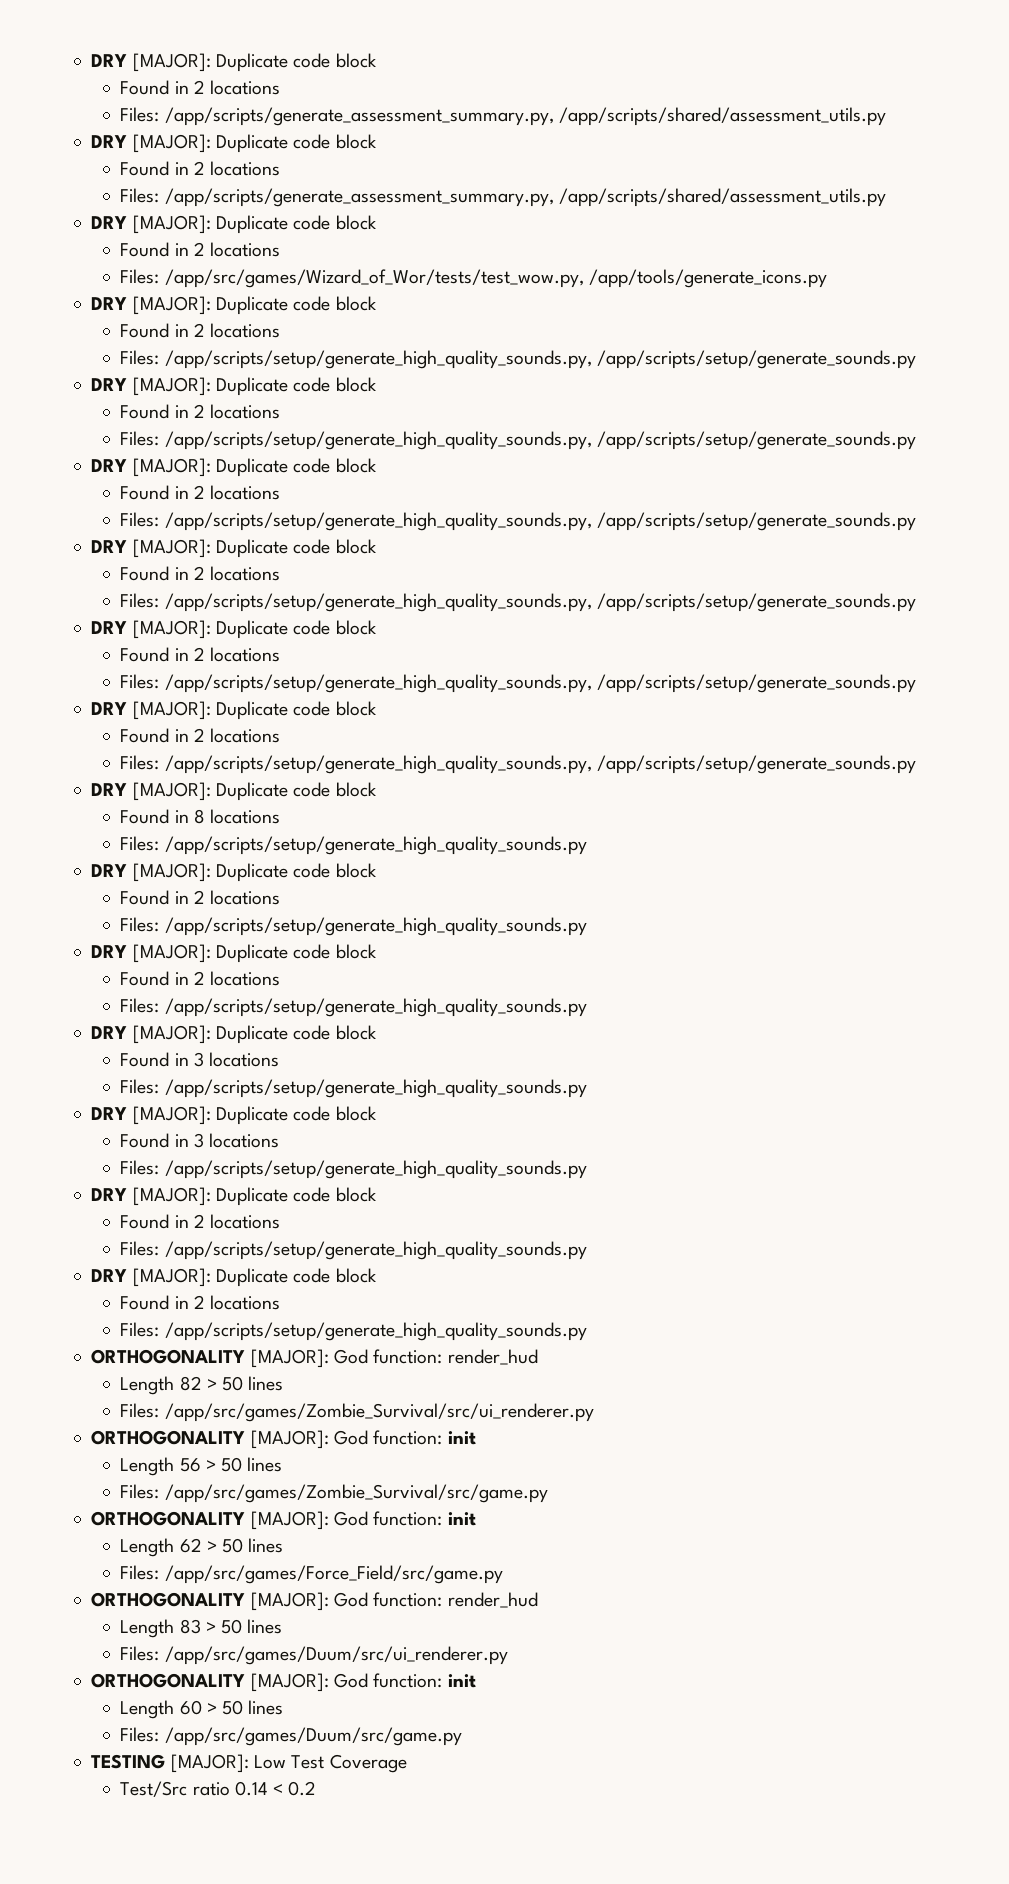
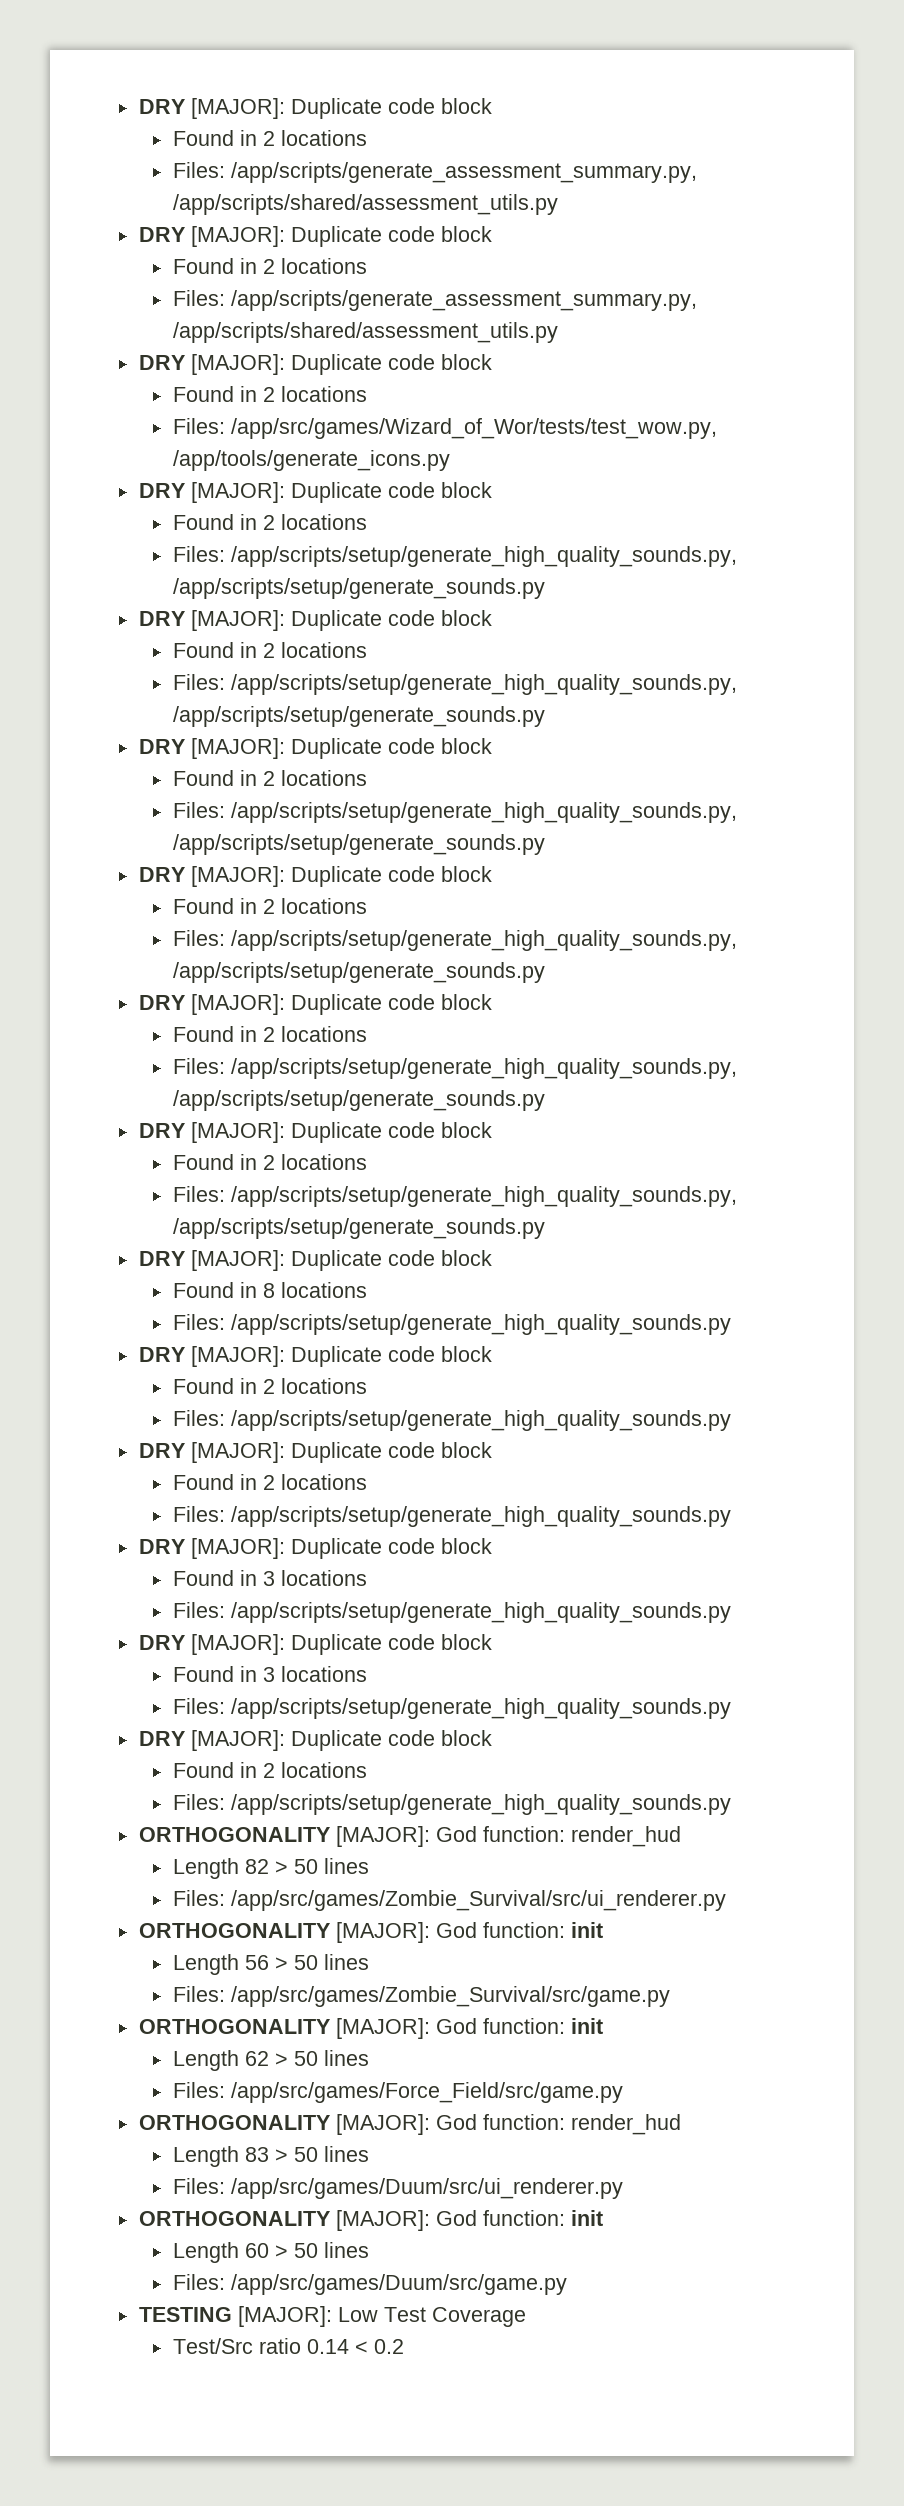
[91,1268,377,1287] [120,1295,281,1310] [120,1322,587,1341] // DRY [MAJOR]: Duplicate code block // Found in 2 locations // Files: /app/scripts/setup/generate_high_quality_sounds.py -> (731, 1804) none

